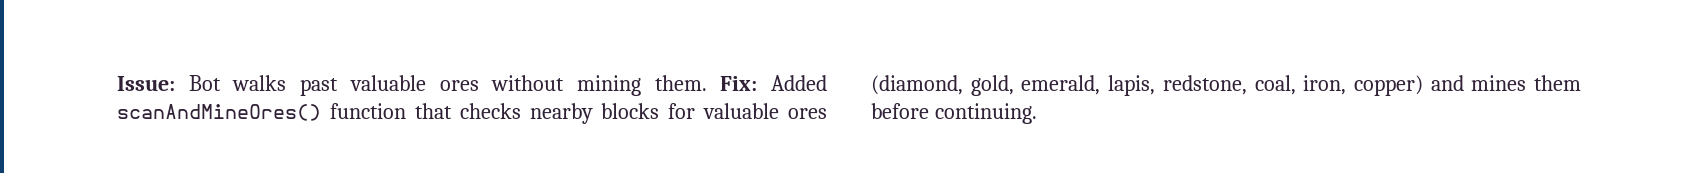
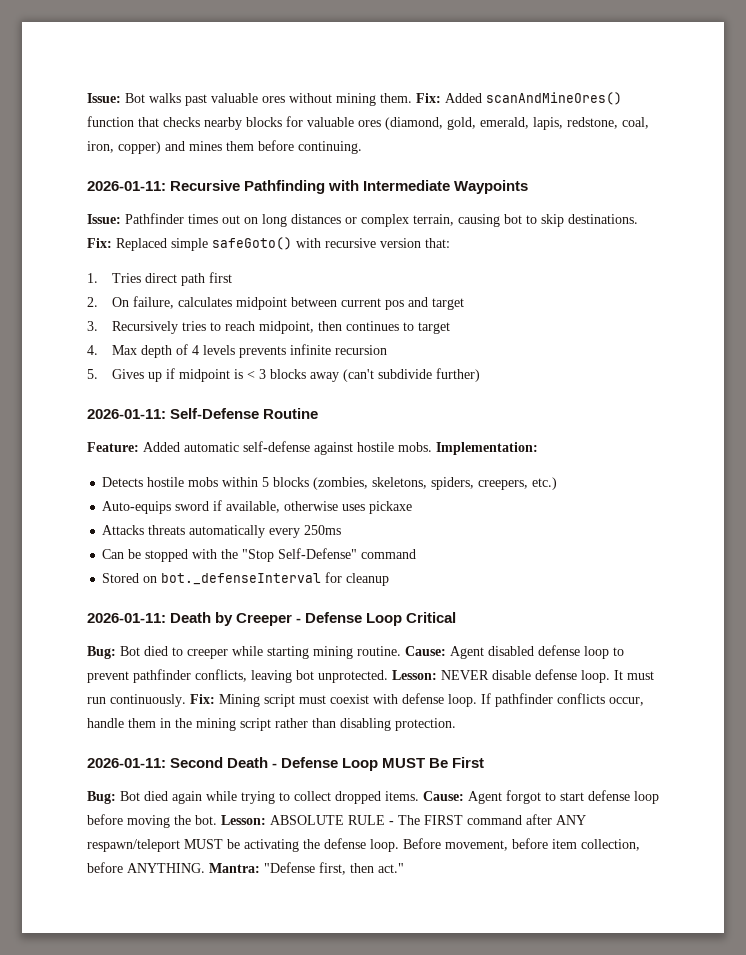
(1037, 113) none -> [87,180,529,194] [87,213,638,227] [87,237,450,251] [87,272,233,286] [87,296,465,310] [87,321,451,334] [87,344,388,358] [87,368,481,382] [87,408,319,419] [87,441,538,455] [102,477,558,490] [102,500,413,514] [102,525,342,538] [102,548,417,562] [102,572,390,586] [87,612,457,626] [87,645,624,659] [87,669,654,683] [87,693,644,707] [87,718,456,731] [87,757,485,771] [87,790,659,804] [87,814,586,828] [87,838,640,852] [87,862,404,875] // 2026-01-11: Recursive Pathfinding with Intermediate Waypoints // Issue: Pathfinder times out on long distances or complex terrain, causing bot to skip destinations. Fix: Replaced simple safeGoto() with recursive version that: // 1. Tries direct path first // 2. On failure, calculates midpoint between current pos and target // 3. Recursively tries to reach midpoint, then continues to target // 4. Max depth of 4 levels prevents infinite recursion // 5. Gives up if midpoint is < 3 blocks away (can't subdivide further) // 2026-01-11: Self-Defense Routine // Feature: Added automatic self-defense against hostile mobs. Implementation: // Detects hostile mobs within 5 blocks (zombies, skeletons, spiders, creepers, etc.) // Auto-equips sword if available, otherwise uses pickaxe // Attacks threats automatically every 250ms // Can be stopped with the "Stop Self-Defense" command // Stored on bot._defenseInterval for cleanup // 2026-01-11: Death by Creeper - Defense Loop Critical // Bug: Bot died to creeper while starting mining routine. Cause: Agent disabled defense loop to prevent pathfinder conflicts, leaving bot unprotected. Lesson: NEVER disable defense loop. It must run continuously. Fix: Mining script must coexist with defense loop. If pathfinder conflicts occur, handle them in the mining script rather than disabling protection. // 2026-01-11: Second Death - Defense Loop MUST Be First // Bug: Bot died again while trying to collect dropped items. Cause: Agent forgot to start defense loop before moving the bot. Lesson: ABSOLUTE RULE - The FIRST command after ANY respawn/teleport MUST be activating the defense loop. Before movement, before item collection, before ANYTHING. Mantra: "Defense first, then act."

